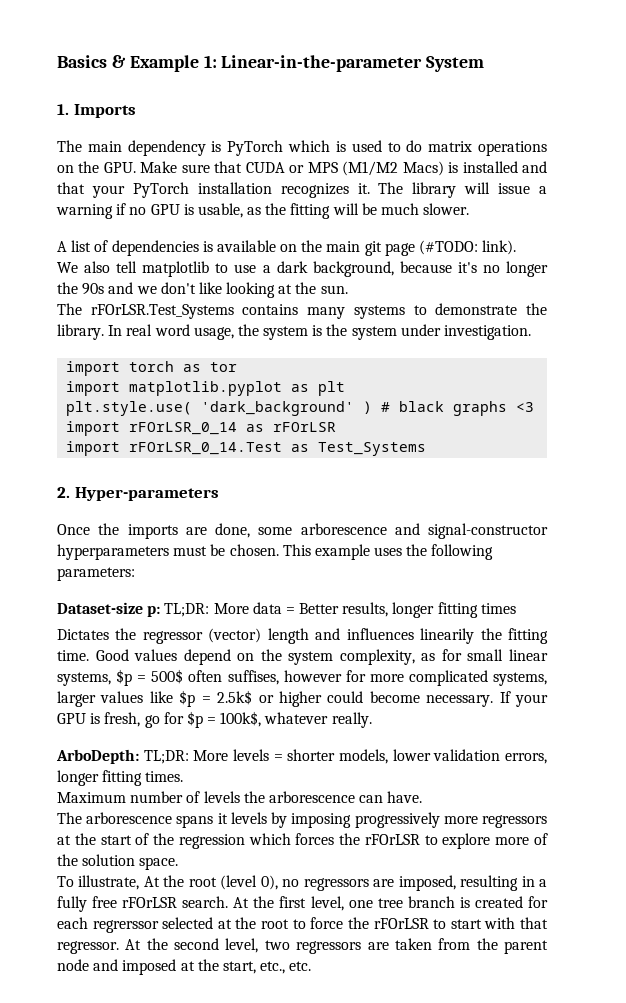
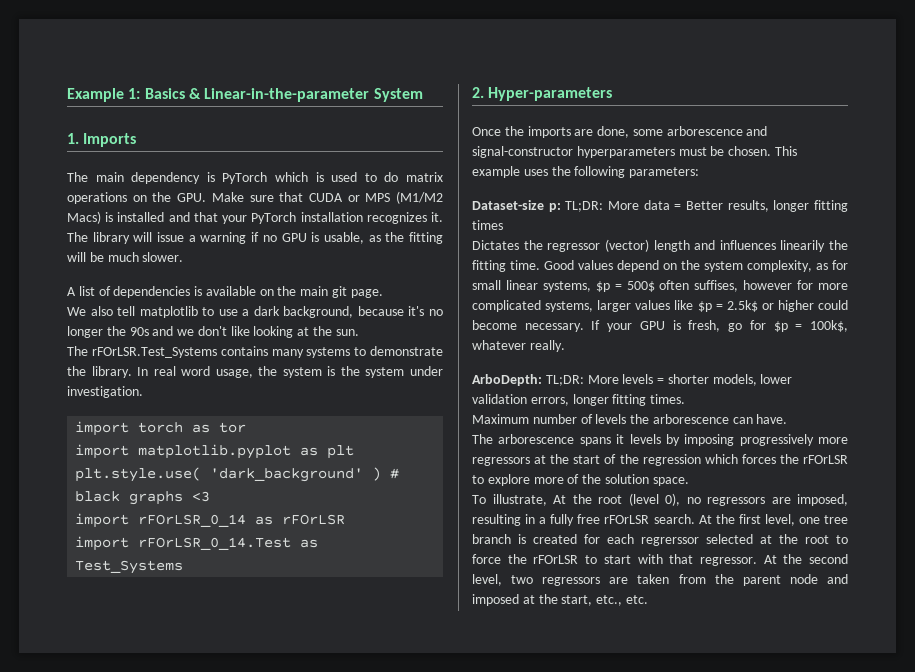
[57,55,217,72] Basics & Example 1: -> [67,88,201,102] Example 1: Basics &
[384,240,517,256] page (#TODO: link). -> [350,289,383,298] page.

